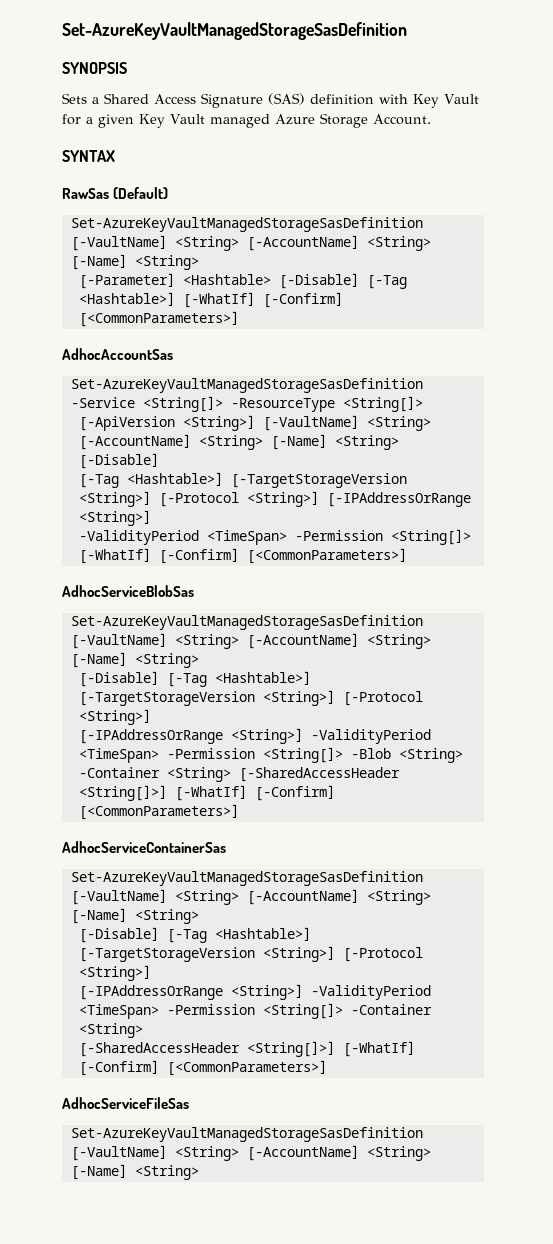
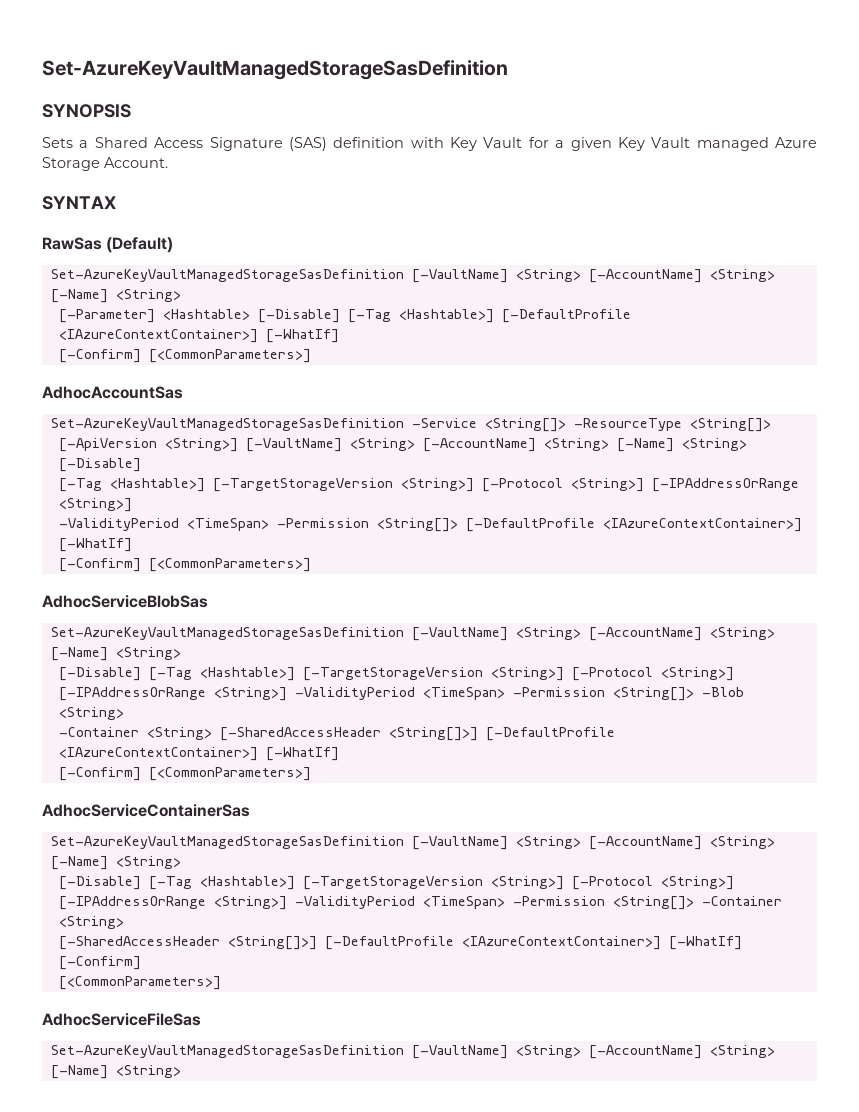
[182,292,255,308] [-WhatIf] -> [501,309,631,323] [58,329,339,343] [-DefaultProfile <IAzureContextContainer>] [-WhatIf] //
[78,548,151,564] [-WhatIf] -> [465,518,802,532] [58,538,132,552] [-DefaultProfile <IAzureContextContainer>] [-WhatIf] //
[174,785,247,801] [-WhatIf] -> [485,727,615,741] [58,747,339,761] [-DefaultProfile <IAzureContextContainer>] [-WhatIf] //
[342,1041,415,1057] [78,1060,159,1076] [-WhatIf] [-Confirm] -> [324,936,742,950] [58,956,141,970] [-DefaultProfile <IAzureContextContainer>] [-WhatIf] [-Confirm] //

